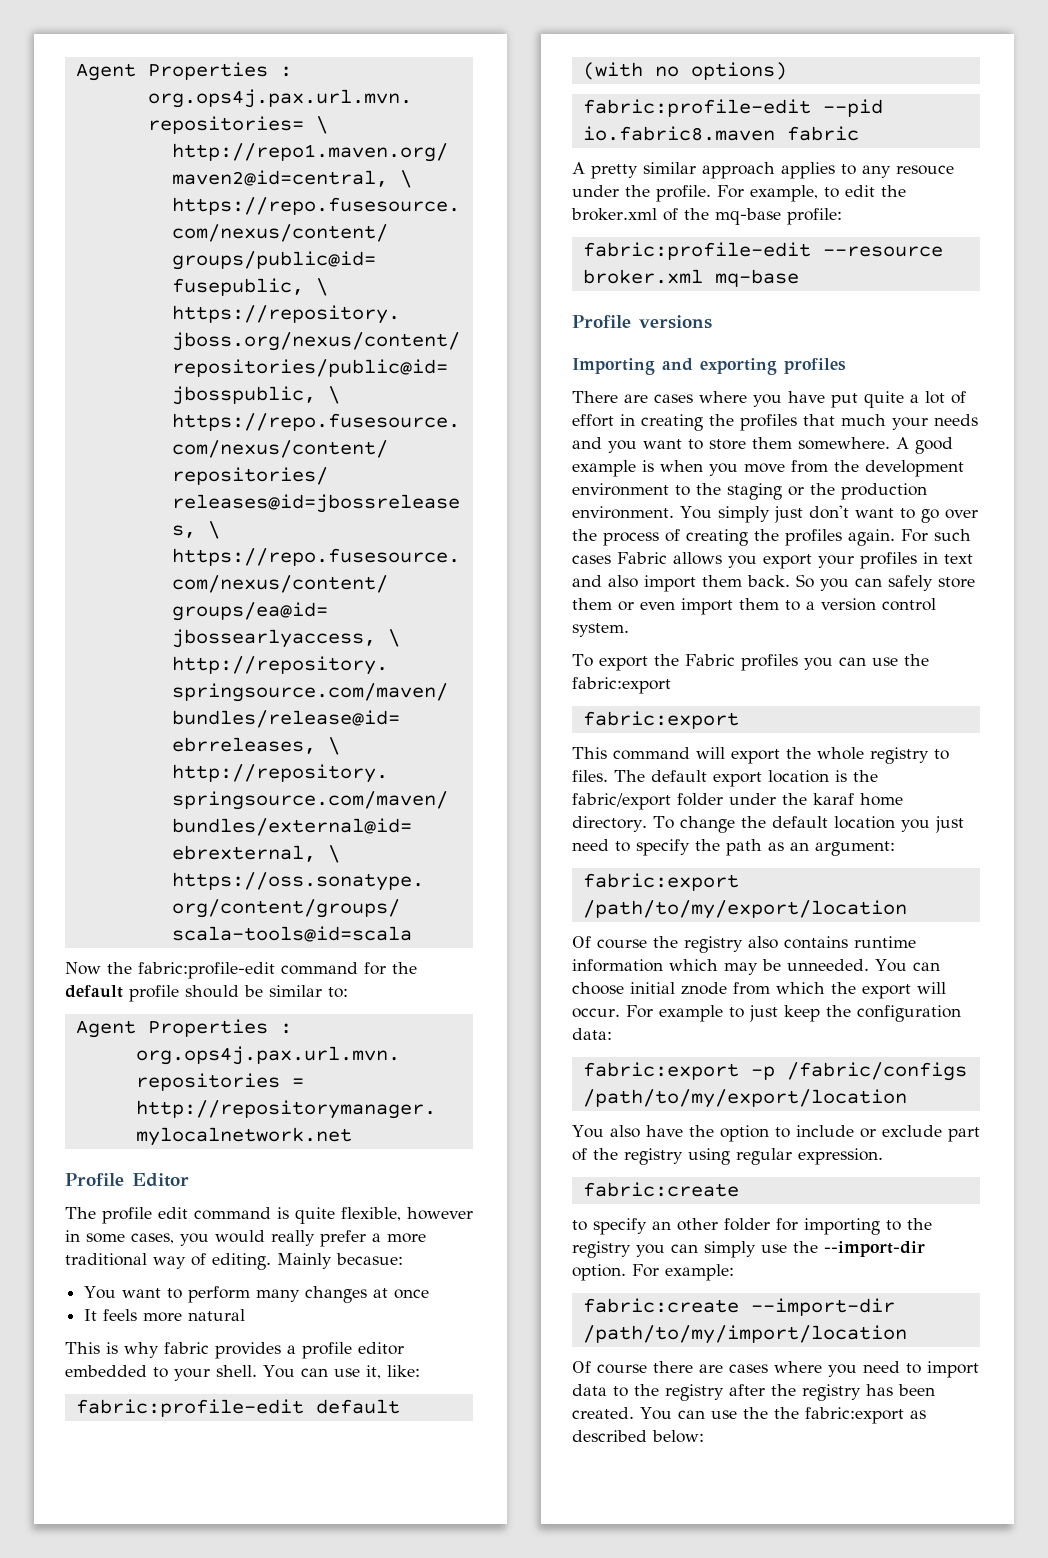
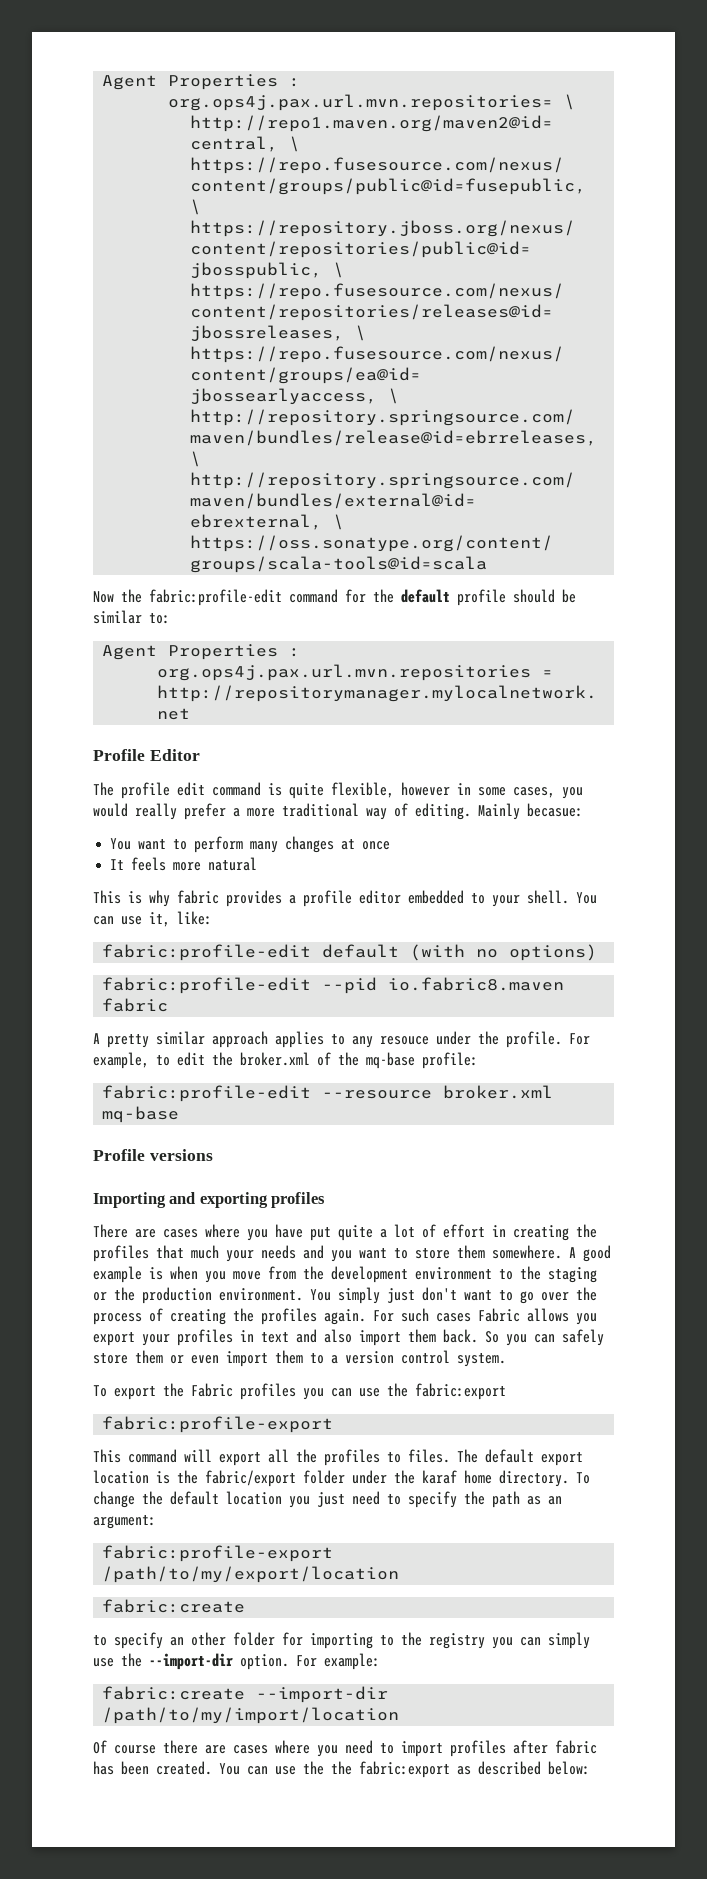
[582,711,739,729] fabric:export -> [102,1416,334,1433] fabric:profile-export
[786,747,929,764] the whole registry -> [268,1449,380,1466] all the profiles
[582,873,739,891] [582,900,907,919] [572,936,916,953] [572,959,940,975] [572,982,946,999] [572,1005,961,1022] [572,1028,612,1040] [582,1062,967,1081] [582,1089,907,1108] [572,1125,980,1142] [572,1148,883,1165] fabric:export /path/to/my/export/location // Of course the registry also contains runtime information which may be unneeded. You can choose initial znode from which the export will occur. For example to just keep the configuration data: // fabric:export -p /fabric/configs /path/to/my/export/location // You also have the option to include or exclude part of the registry using regular expression. -> [102,1545,334,1562] [102,1566,400,1583] fabric:profile-export /path/to/my/export/location
[572,1384,861,1401] data to the registry after the registry -> [450,1740,597,1757] profiles after fabric

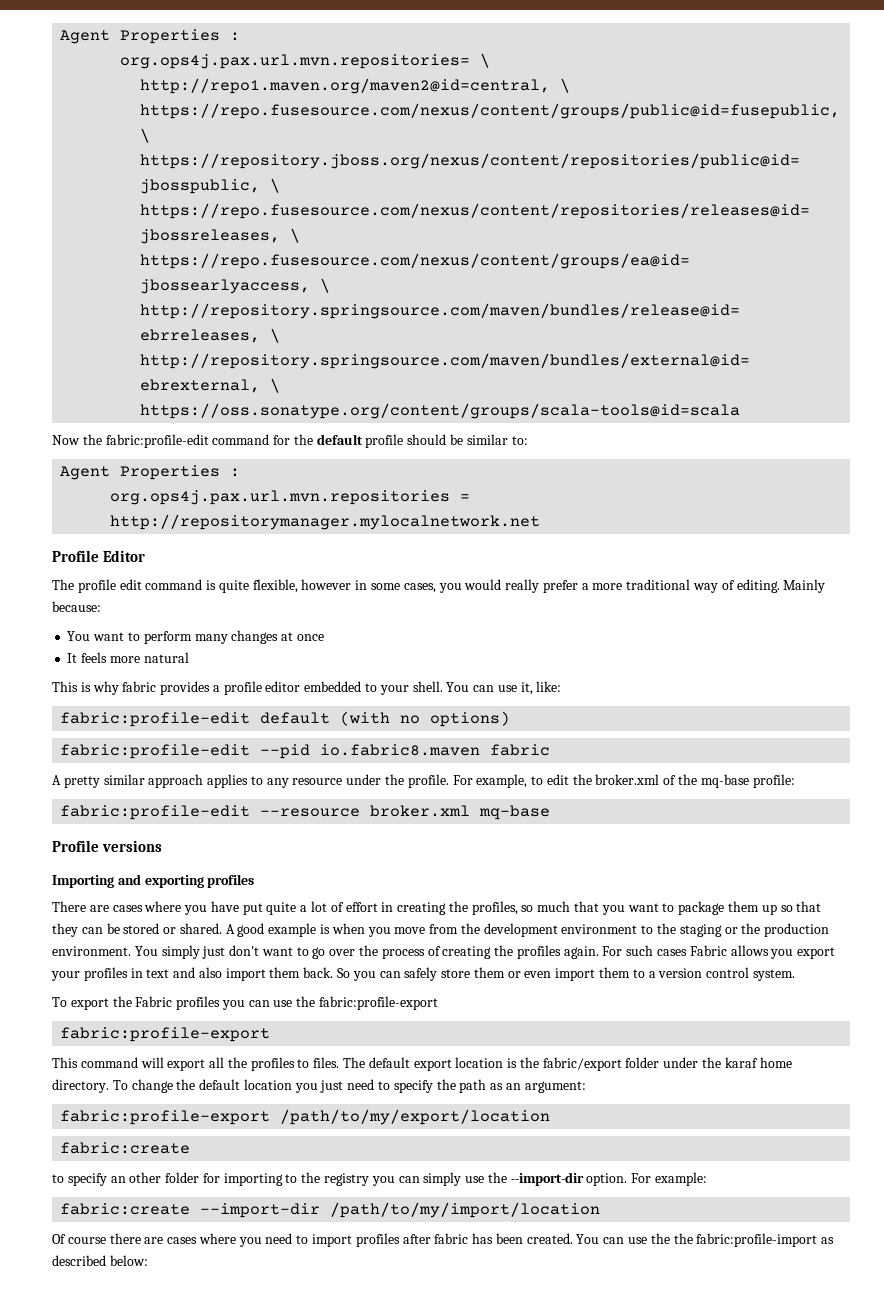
[527,803,583,817] becasue: -> [52,601,101,612] because:
[380,1036,429,1045] resouce -> [292,778,343,785] resource
[93,1245,562,1262] profiles that much your needs and you want to store them somewhere. -> [471,901,822,915] [52,923,222,937] profiles, so much that you want to package them up so that they can be stored or shared.
[415,1383,506,1400] fabric:export -> [319,996,439,1010] fabric:profile-export
[359,1761,450,1778] fabric:export -> [696,1233,818,1247] fabric:profile-import

